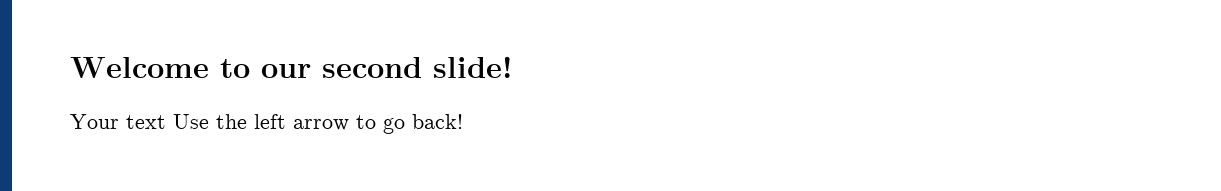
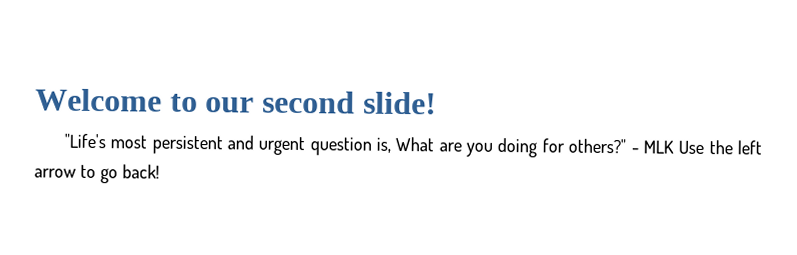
[70,114,166,129] Your text -> [63,133,674,158] "Life's most persistent and urgent question is, What are you doing for others?" - MLK

